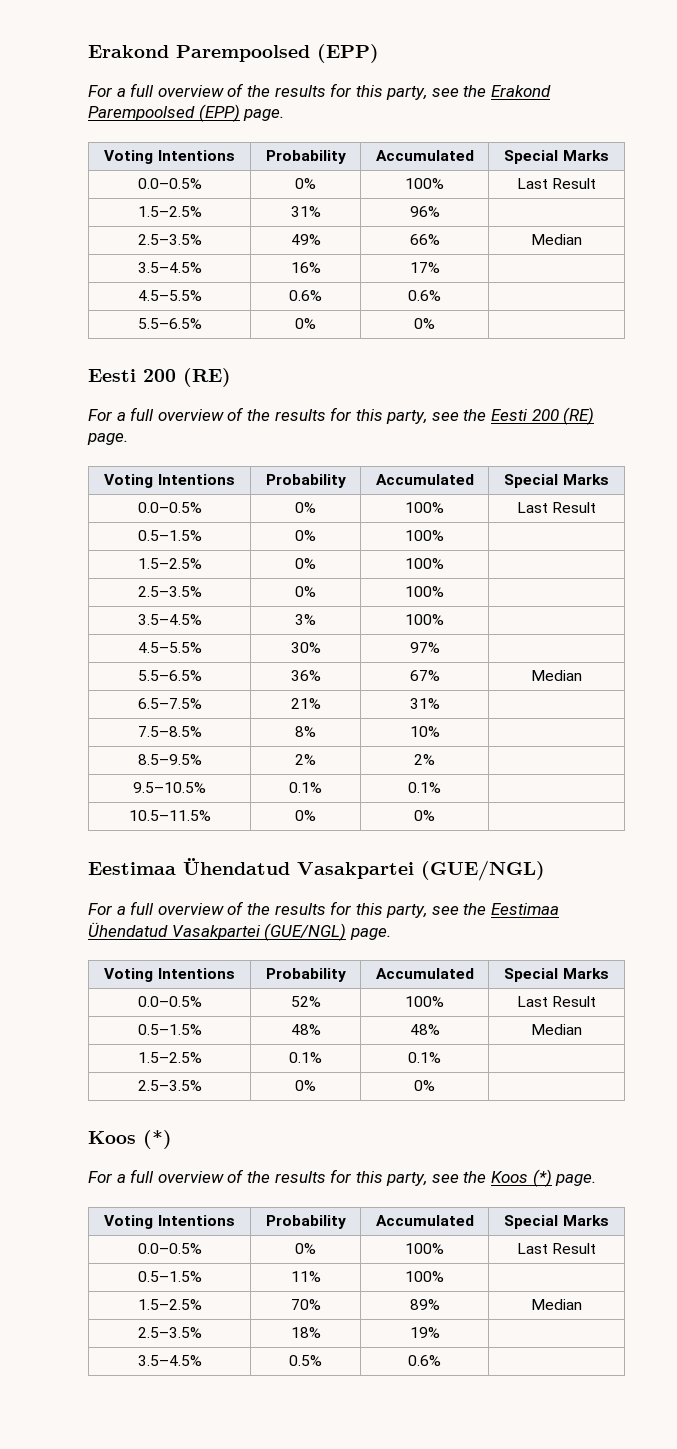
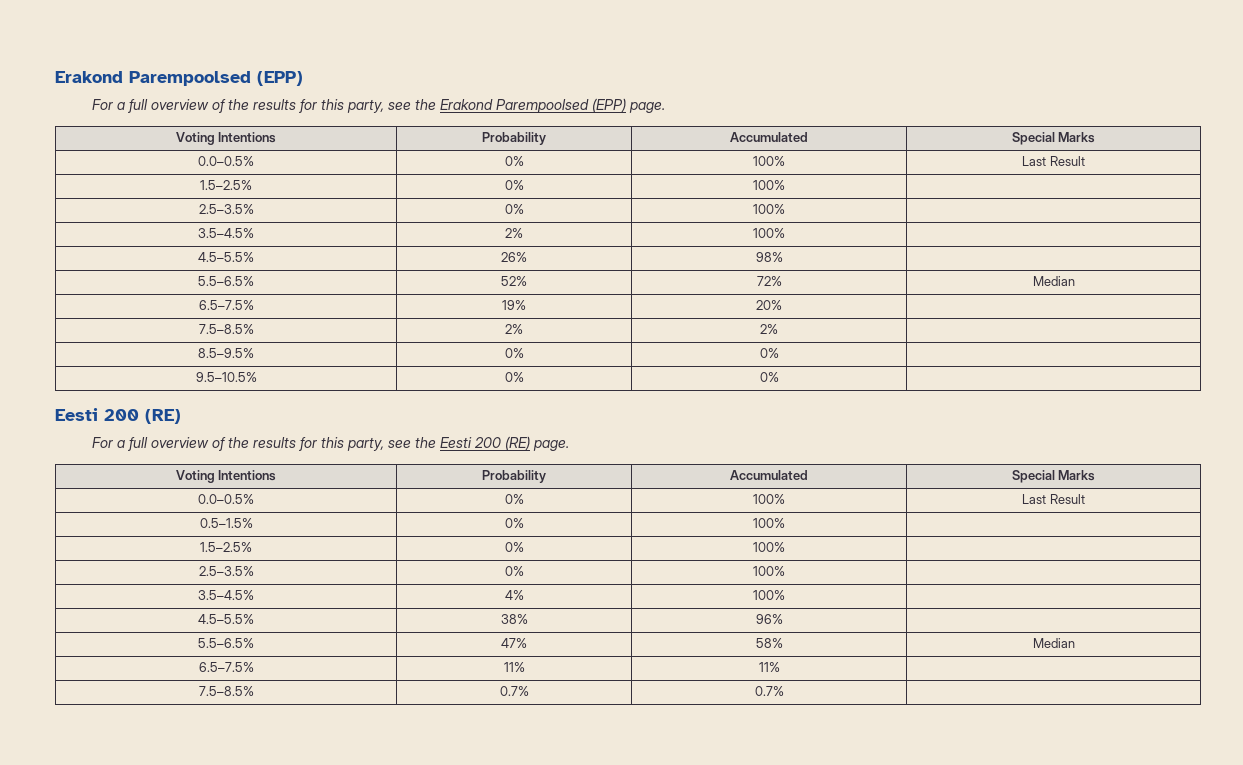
[290,206,321,217] [409,206,440,217] [137,234,202,245] [290,234,321,245] [409,234,440,245] [531,234,582,245] [137,262,202,273] [290,262,321,273] [409,262,440,273] [137,290,202,301] [289,290,322,301] [408,290,441,301] [137,318,202,329] 31% | 96% | // 2.5–3.5% | 49% | 66% | Median // 3.5–4.5% | 16% | 17% | // 4.5–5.5% | 0.6% | 0.6% | // 5.5–6.5% -> [504,180,524,190] [753,180,785,190] [198,204,254,214] [504,204,524,214] [753,204,785,214] [198,228,254,238] [505,228,523,238] [753,228,785,238] [198,252,254,262] [501,252,527,262] [755,252,783,262] [198,276,254,286] [501,276,527,286] [756,276,782,286] [1032,276,1075,286] [198,300,254,310] [502,300,526,310] [756,300,782,310] [198,324,254,334] [505,324,523,334] [760,324,778,334] [198,348,254,358] [504,348,524,358] [759,348,779,358] [195,372,257,382] 0% | 100% | // 2.5–3.5% | 0% | 100% | // 3.5–4.5% | 2% | 100% | // 4.5–5.5% | 26% | 98% | // 5.5–6.5% | 52% | 72% | Median // 6.5–7.5% | 19% | 20% | // 7.5–8.5% | 2% | 2% | // 8.5–9.5% | 0% | 0% | // 9.5–10.5%
[295,614,316,625] [405,614,444,625] [137,642,202,653] [290,642,321,653] [409,642,440,653] [137,670,202,681] [290,670,321,681] [409,670,440,681] [531,670,582,681] [137,698,202,709] [290,698,321,709] [409,698,440,709] [137,726,202,737] [295,726,316,737] [409,726,440,737] [137,754,202,765] [295,754,316,765] [414,754,435,765] [133,782,206,793] [289,782,322,793] [408,782,441,793] [128,810,211,821] [295,810,316,821] [414,810,435,821] [88,858,545,881] [88,901,560,918] [88,922,391,941] [104,968,235,982] [265,968,346,982] [375,968,474,979] [504,968,609,982] [137,996,202,1007] [290,996,321,1007] [405,996,444,1007] [516,996,597,1007] [137,1024,202,1035] [290,1024,321,1035] [409,1024,440,1035] [531,1024,582,1035] [137,1052,202,1063] [289,1052,322,1063] [408,1052,441,1063] [137,1080,202,1091] [295,1080,316,1091] [414,1080,435,1091] [88,1130,172,1149] [88,1169,597,1187] [104,1215,235,1229] [265,1215,346,1229] [375,1215,474,1226] [504,1215,609,1229] [137,1243,202,1254] [295,1243,316,1254] [405,1243,444,1254] [516,1243,597,1254] [137,1271,202,1282] [290,1271,321,1282] [405,1271,444,1282] [137,1299,202,1310] [290,1299,321,1310] [409,1299,440,1310] [531,1299,582,1310] [137,1327,202,1338] [290,1327,321,1338] [409,1327,440,1338] [137,1355,202,1366] [289,1355,322,1366] [408,1355,441,1366] 3% | 100% | // 4.5–5.5% | 30% | 97% | // 5.5–6.5% | 36% | 67% | Median // 6.5–7.5% | 21% | 31% | // 7.5–8.5% | 8% | 10% | // 8.5–9.5% | 2% | 2% | // 9.5–10.5% | 0.1% | 0.1% | // 10.5–11.5% | 0% | 0% | // Eestimaa Ühendatud Vasakpartei (GUE/NGL) // For a full overview of the results for this party, see the Eestimaa Ühendatud Vasakpartei (GUE/NGL) page. // Voting Intentions | Probability | Accumulated | Special Marks // 0.0–0.5% | 52% | 100% | Last Result // 0.5–1.5% | 48% | 48% | Median // 1.5–2.5% | 0.1% | 0.1% | // 2.5–3.5% | 0% | 0% | // Koos (*) // For a full overview of the results for this party, see the Koos (*) page. // Voting Intentions | Probability | Accumulated | Special Marks // 0.0–0.5% | 0% | 100% | Last Result // 0.5–1.5% | 11% | 100% | // 1.5–2.5% | 70% | 89% | Median // 2.5–3.5% | 18% | 19% | // 3.5–4.5% | 0.5% | 0.6% -> [504,590,524,600] [753,590,785,600] [198,614,254,624] [500,614,528,624] [755,614,783,624] [198,638,254,648] [501,638,527,648] [755,638,783,648] [1032,638,1075,648] [198,662,254,672] [503,662,525,672] [758,662,780,672] [198,686,254,696] [499,686,529,696] [754,686,784,696] 4% | 100% | // 4.5–5.5% | 38% | 96% | // 5.5–6.5% | 47% | 58% | Median // 6.5–7.5% | 11% | 11% | // 7.5–8.5% | 0.7% | 0.7%

